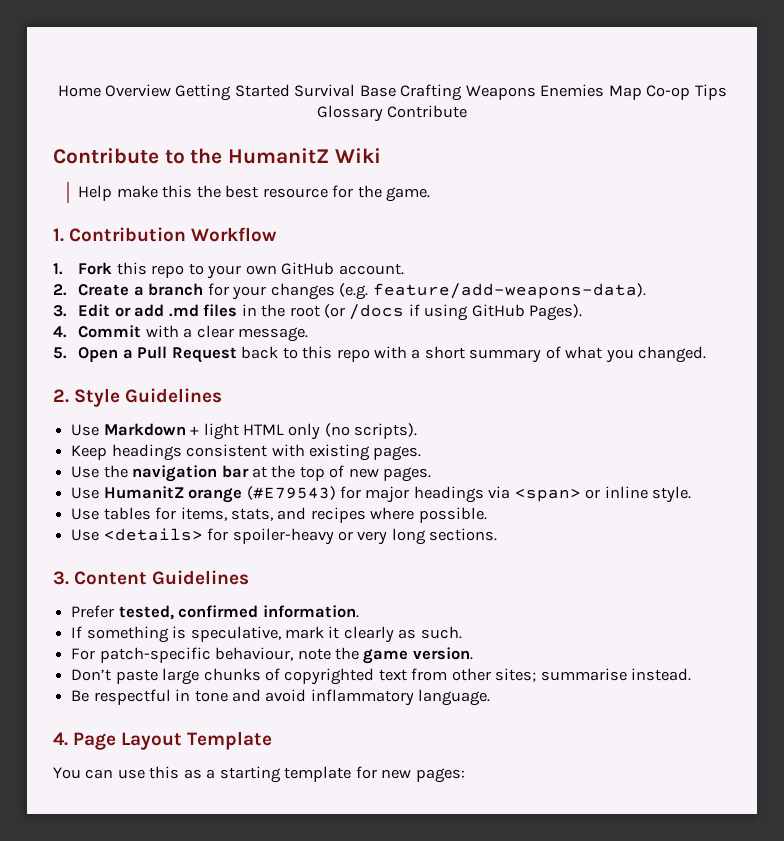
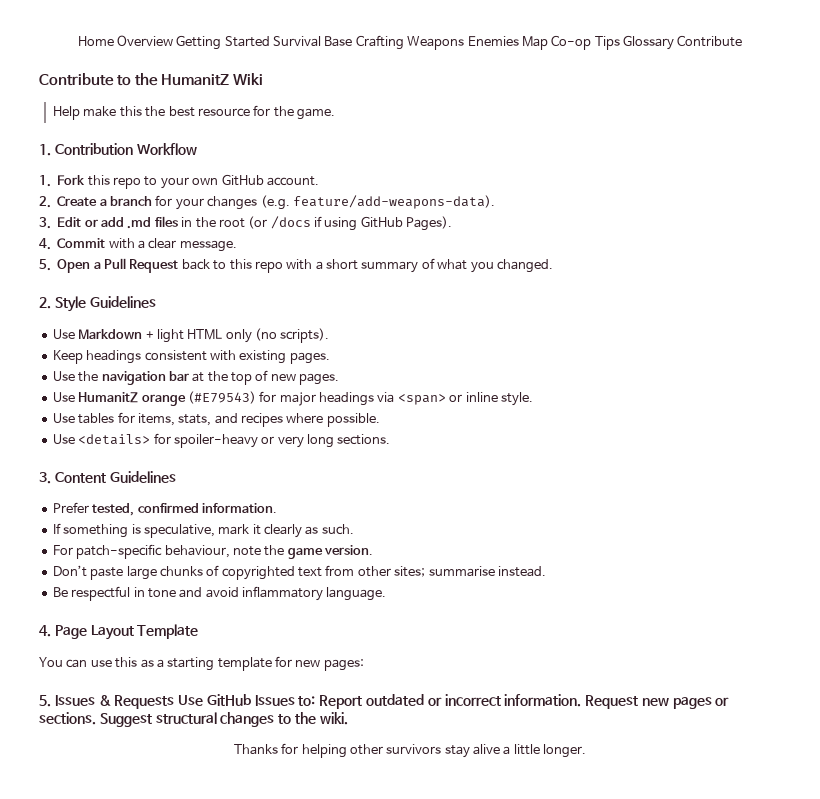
(465, 775) none -> [39,694,730,709] [39,712,348,727] [233,743,587,758] // 5. Issues & Requests Use GitHub Issues to: Report outdated or incorrect information. Request new pages or sections. Suggest structural changes to the wiki. // Thanks for helping other survivors stay alive a little longer.

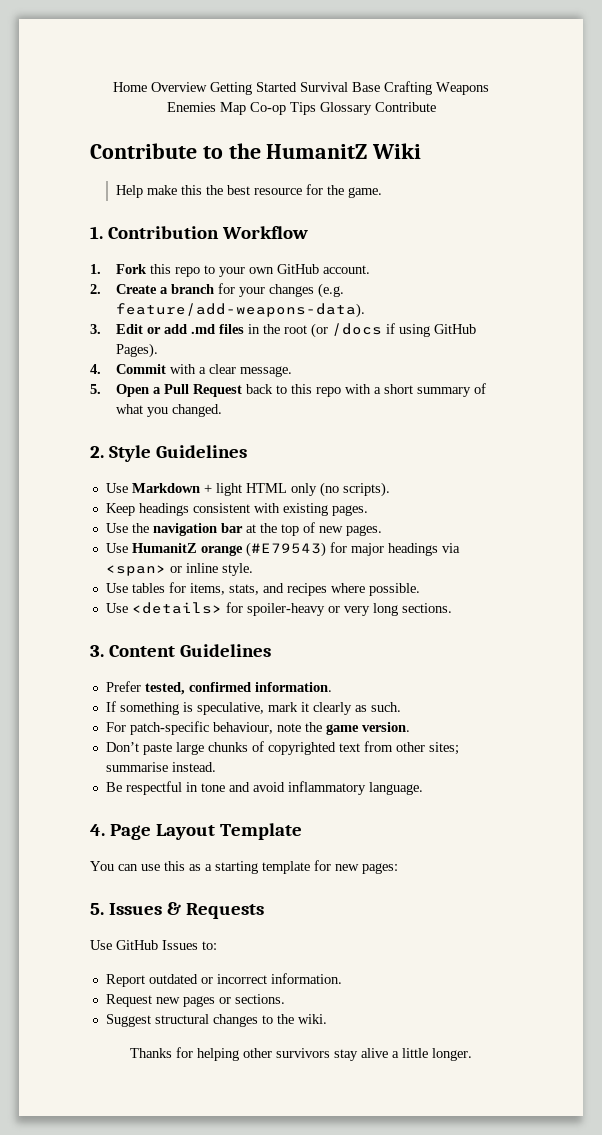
(175, 702) none -> (264, 911) //
(316, 701) none -> (217, 945) //
(582, 700) none -> (342, 978) //
(96, 718) none -> (285, 999) //

